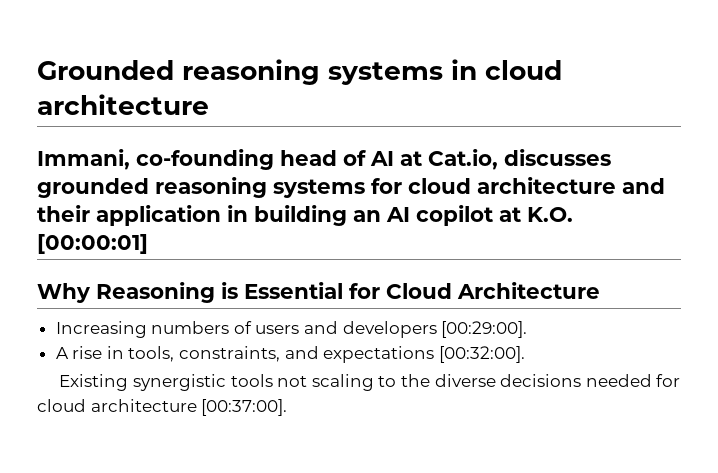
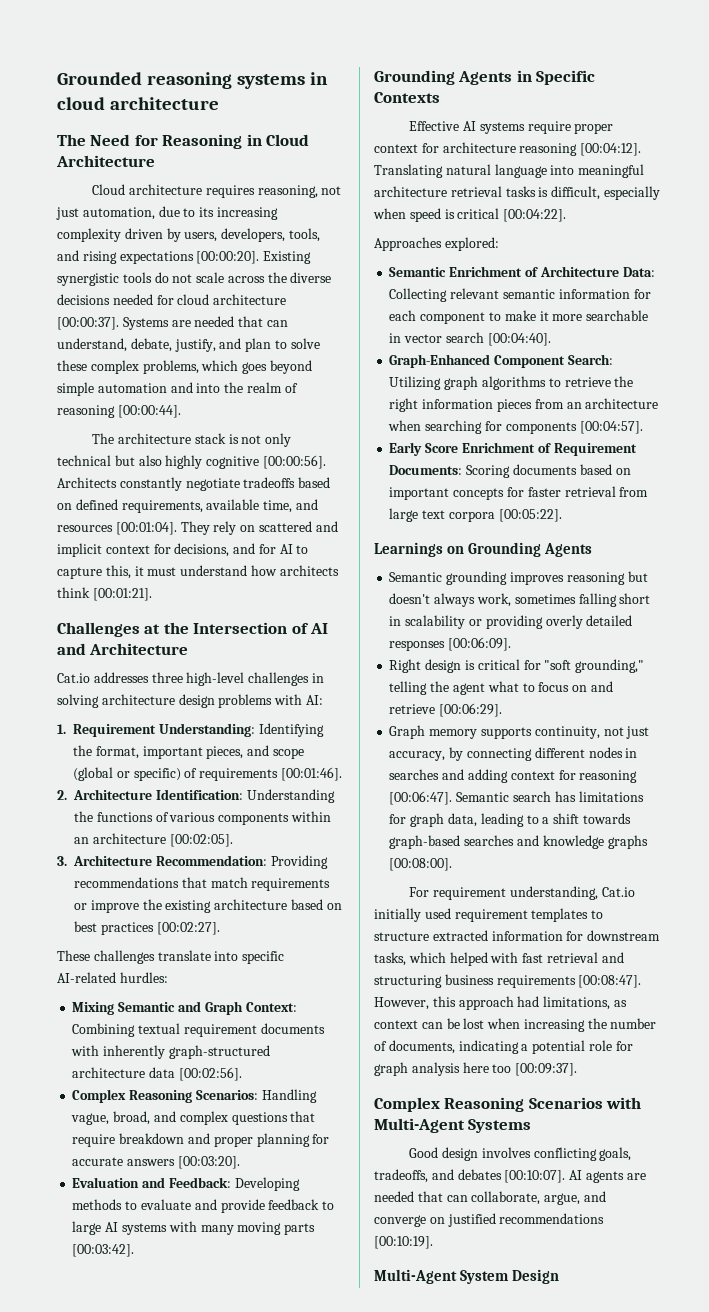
[37,149,611,170] [37,177,665,198] [37,205,573,226] [37,234,148,254] [37,282,600,303] [55,321,528,338] [55,346,525,363] [59,374,397,391] Immani, co-founding head of AI at Cat.io, discusses grounded reasoning systems for cloud architecture and their application in building an AI copilot at K.O. [00:00:01] // Why Reasoning is Essential for Cloud Architecture // Increasing numbers of users and developers [00:29:00]. // A rise in tools, constraints, and expectations [00:32:00]. // Existing synergistic tools not scaling to -> [57,134,310,149] [56,155,155,167] [92,184,342,198] [56,206,278,220] [57,228,320,242] [57,250,312,264] [57,272,265,286] The Need for Reasoning in Cloud Architecture // Cloud architecture requires reasoning, not just automation, due to its increasing complexity driven by users, developers, tools, and rising expectations [00:00:20]. Existing synergistic tools do not scale across
[201,399,288,416] [00:37:00]. -> [57,316,288,330] [57,338,320,352] [57,360,312,374] [57,382,298,396] [57,405,181,418] [92,433,292,447] [57,455,326,469] [57,477,331,491] [57,499,318,513] [57,521,338,535] [57,543,309,557] [57,565,339,579] [57,587,152,601] [57,622,329,637] [57,643,189,655] [57,672,324,686] [57,694,323,708] [57,723,324,737] [73,745,304,759] [73,767,342,781] [57,789,335,803] [74,811,331,825] [74,833,233,847] [57,855,328,869] [74,877,331,891] [74,899,342,913] [74,921,220,935] [57,950,285,964] [57,972,168,983] [72,1001,297,1015] [72,1023,325,1037] [71,1045,270,1059] [72,1067,242,1081] [72,1089,317,1103] [71,1111,316,1125] [72,1133,330,1147] [72,1156,240,1169] [72,1177,300,1191] [72,1199,335,1213] [72,1221,316,1235] [72,1244,135,1257] [374,70,596,85] [374,92,440,103] [409,121,614,134] [374,142,642,156] [374,164,645,178] [374,186,660,200] [373,208,567,222] [374,237,499,251] [389,266,655,277] [389,288,651,302] [389,310,649,324] [389,332,551,346] [389,354,613,368] [389,376,634,390] [389,398,659,412] [388,420,643,434] [389,442,637,456] [389,464,631,478] [389,486,649,500] [389,508,562,522] [374,542,593,557] [389,571,648,585] [389,593,651,607] [389,615,633,629] [389,637,512,651] [389,659,645,673] [389,681,613,695] [389,703,503,717] [389,725,650,739] [389,747,638,761] [389,769,638,783] [389,791,644,805] [389,813,631,827] [389,835,648,849] [389,858,453,871] [409,886,635,900] [374,908,604,922] [374,930,661,941] [374,952,624,966] [374,974,642,988] [374,996,627,1010] [374,1018,657,1032] [374,1040,633,1054] [374,1062,578,1076] [374,1097,642,1112] [374,1118,532,1133] [409,1147,632,1161] [374,1169,646,1183] [374,1191,606,1205] [374,1213,605,1227] [374,1236,433,1249] [374,1269,560,1284] [00:00:37]. Systems are needed that can understand, debate, justify, and plan to solve these complex problems, which goes beyond simple automation and into the realm of reasoning [00:00:44]. // The architecture stack is not only technical but also highly cognitive [00:00:56]. Architects constantly negotiate tradeoffs based on defined requirements, available time, and resources [00:01:04]. They rely on scattered and implicit context for decisions, and for AI to capture this, it must understand how architects think [00:01:21]. // Challenges at the Intersection of AI and Architecture // Cat.io addresses three high-level challenges in solving architecture design problems with AI: // 1. Requirement Understanding: Identifying the format, important pieces, and scope (global or specific) of requirements [00:01:46]. // 2. Architecture Identification: Understanding the functions of various components within an architecture [00:02:05]. // 3. Architecture Recommendation: Providing recommendations that match requirements or improve the existing architecture based on best practices [00:02:27]. // These challenges translate into specific AI-related hurdles: // Mixing Semantic and Graph Context: Combining textual requirement documents with inherently graph-structured architecture data [00:02:56]. // Complex Reasoning Scenarios: Handling vague, broad, and complex questions that require breakdown and proper planning for accurate answers [00:03:20]. // Evaluation and Feedback: Developing methods to evaluate and provide feedback to large AI systems with many moving parts [00:03:42]. // Grounding Agents in Specific Contexts // Effective AI systems require proper context for architecture reasoning [00:04:12]. Translating natural language into meaningful architecture retrieval tasks is difficult, especially when speed is critical [00:04:22]. // Approaches explored: // Semantic Enrichment of Architecture Data: Collecting relevant semantic information for each component to make it more searchable in vector search [00:04:40]. // Graph-Enhanced Component Search: Utilizing graph algorithms to retrieve the right information pieces from an architecture when searching for components [00:04:57]. // Early Score Enrichment of Requirement Documents: Scoring documents based on important concepts for faster retrieval from large text corpora [00:05:22]. // Learnings on Grounding Agents // Semantic grounding improves reasoning but doesn't always work, sometimes falling short in scalability or providing overly detailed responses [00:06:09]. // Right design is critical for "soft grounding," telling the agent what to focus on and retrieve [00:06:29]. // Graph memory supports continuity, not just accuracy, by connecting different nodes in searches and adding context for reasoning [00:06:47]. Semantic search has limitations for graph data, leading to a shift towards graph-based searches and knowledge graphs [00:08:00]. // For requirement understanding, Cat.io initially used requirement templates to structure extracted information for downstream tasks, which helped with fast retrieval and structuring business requirements [00:08:47]. However, this approach had limitations, as context can be lost when increasing the number of documents, indicating a potential role for graph analysis here too [00:09:37]. // Complex Reasoning Scenarios with Multi-Agent Systems // Good design involves conflicting goals, tradeoffs, and debates [00:10:07]. AI agents are needed that can collaborate, argue, and converge on justified recommendations [00:10:19]. // Multi-Agent System Design

